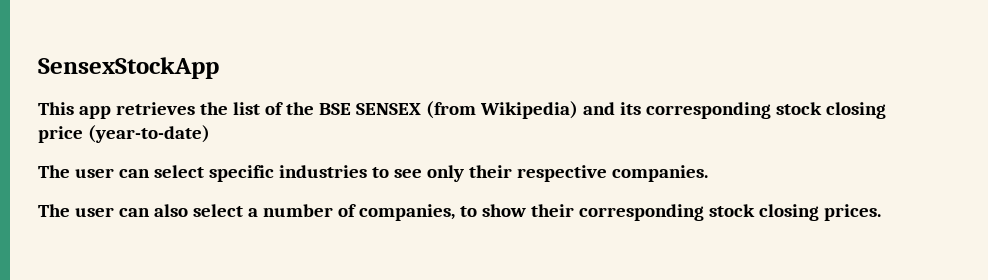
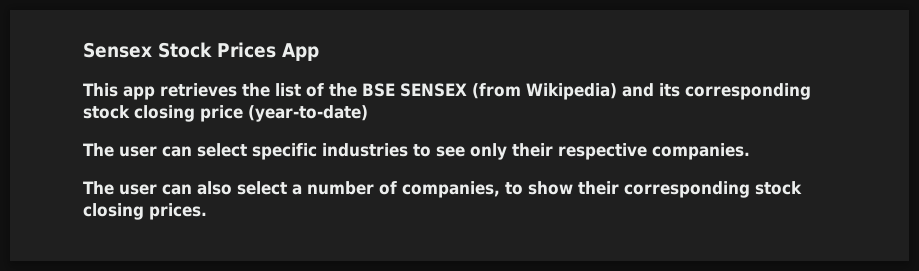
[38,57,219,79] SensexStockApp -> [83,42,319,61] Sensex Stock Prices App

